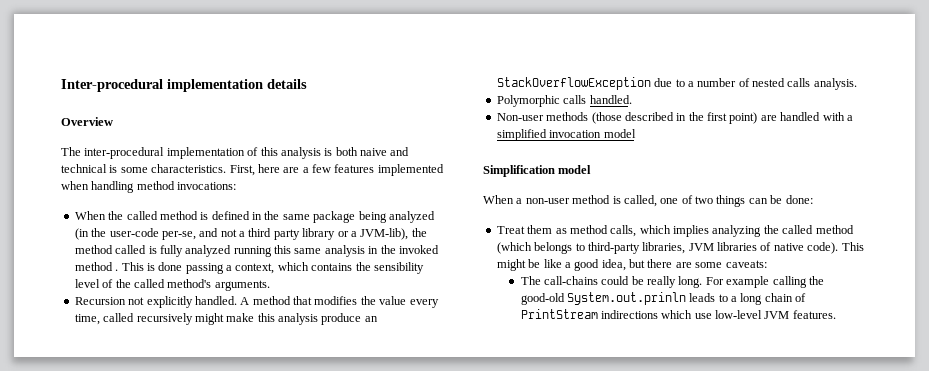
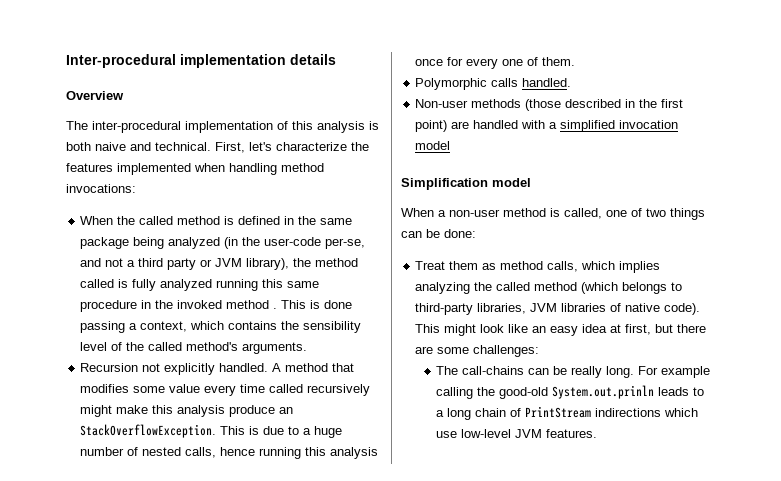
[61,164,331,176] technical is some characteristics. First, here are a few -> [155,142,369,153] technical. First, let's characterize the
[302,228,409,240] library or a JVM-lib), -> [200,258,290,270] or JVM library),
[324,245,365,257] analysis -> [80,300,138,312] procedure
[360,296,376,305] the -> [133,386,166,393] some
[74,314,100,325] time, -> [240,384,266,393] time
[496,77,651,90] StackOverflowException -> [80,424,260,438] StackOverflowException. This is
(694, 84) none -> [314,426,343,438] huge
[787,78,857,90] calls analysis. -> [185,447,379,459] [415,57,576,69] calls, hence running this analysis once for every one of them.
[528,259,626,271] be like a good idea, -> [480,324,652,336] look like an easy idea at first,
[725,260,767,268] caveats: -> [473,345,540,357] challenges:
[601,276,630,285] could -> [528,368,550,375] can

